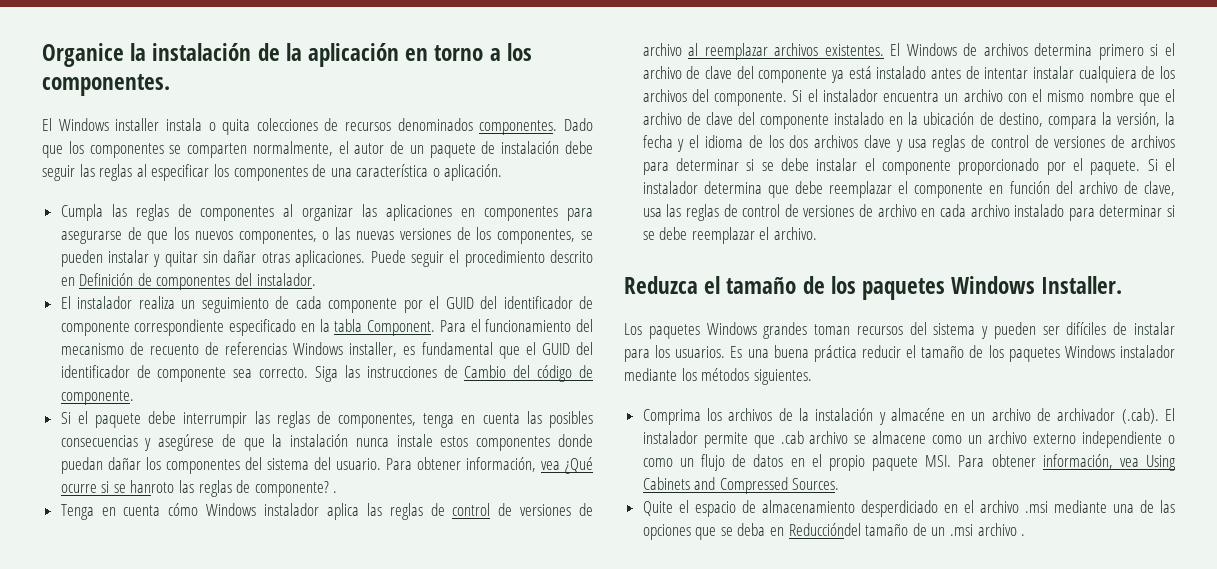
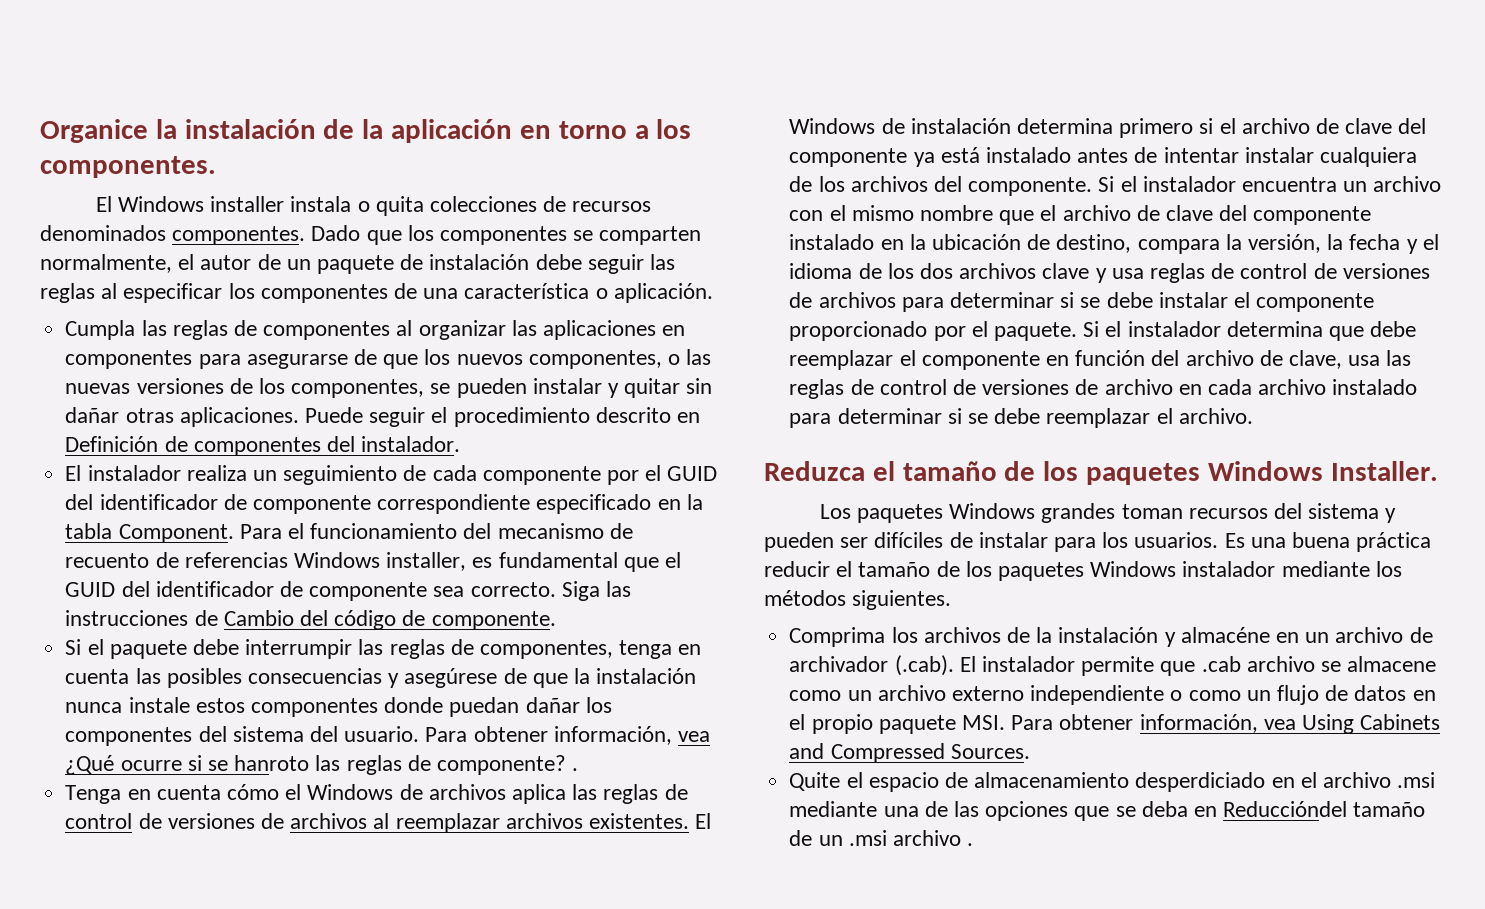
[206,503,320,516] Windows instalador -> [285,784,506,800] el Windows de archivos
[642,43,682,56] archivo -> [290,813,368,829] archivos
[983,43,1028,56] archivos -> [910,118,1011,134] instalación

